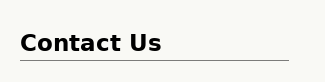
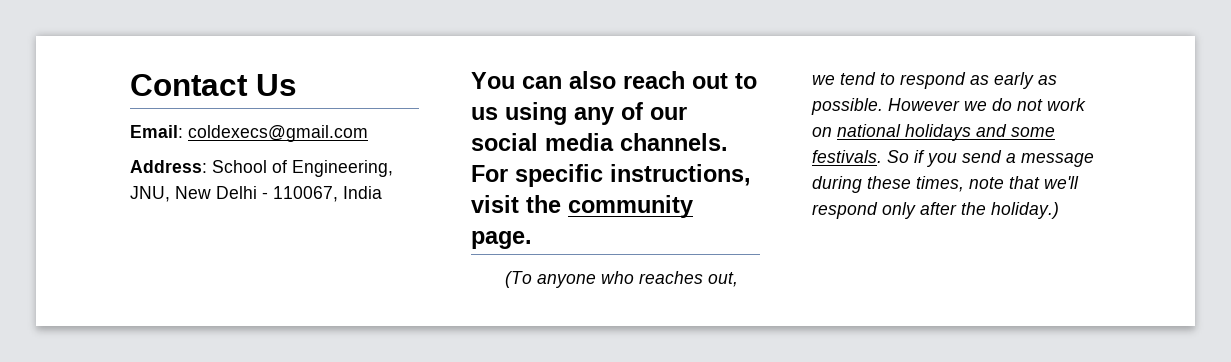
(162, 42) none -> [130,125,368,142] [130,160,393,177] [130,186,382,202] [471,71,757,89] [471,102,687,125] [471,133,728,151] [471,164,751,187] [471,195,693,218] [471,231,532,249] [505,271,739,288] [812,72,1057,89] [811,98,1086,115] [812,124,1055,141] [812,150,1094,167] [812,176,1079,193] [812,202,1059,219] // Email: coldexecs@gmail.com // Address: School of Engineering, JNU, New Delhi - 110067, India // You can also reach out to us using any of our social media channels. For specific instructions, visit the community page. // (To anyone who reaches out, we tend to respond as early as possible. However we do not work on national holidays and some festivals. So if you send a message during these times, note that we'll respond only after the holiday.)

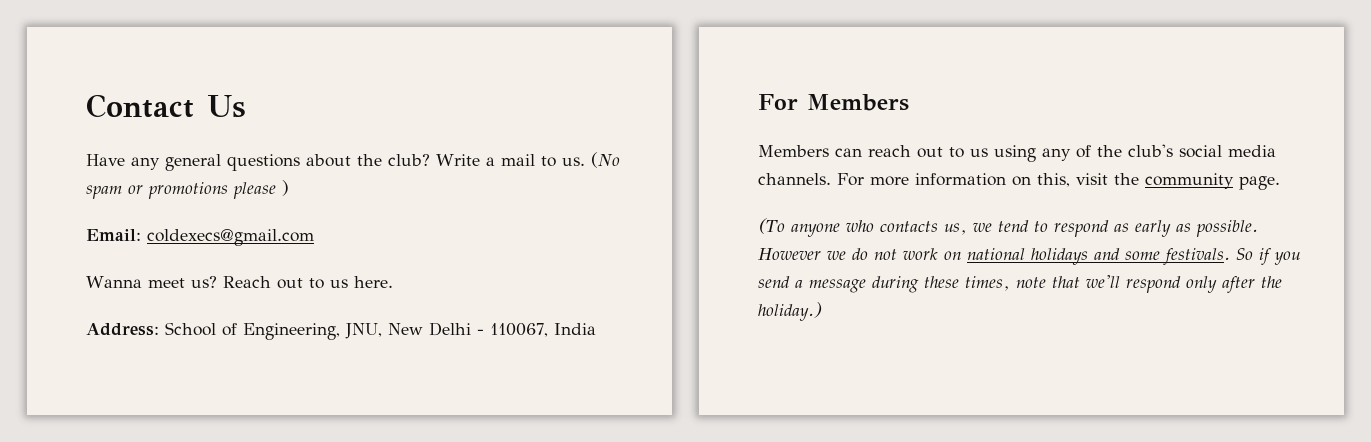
[130,125,368,142] Email: coldexecs@gmail.com -> [86,152,620,171] [86,180,289,199] [86,229,314,246] [86,276,393,289] Have any general questions about the club? Write a mail to us. (No spam or promotions please ) // Email: coldexecs@gmail.com // Wanna meet us? Reach out to us here.
[471,71,616,89] You can also -> [758,94,909,111] [758,145,862,157] For Members // Members can
[650,107,687,120] our -> [1097,144,1173,157] the club's
[515,164,751,187] specific instructions, -> [870,173,1070,187] more information on this,
[639,271,739,287] reaches out, -> [879,221,967,235] contacts us,

